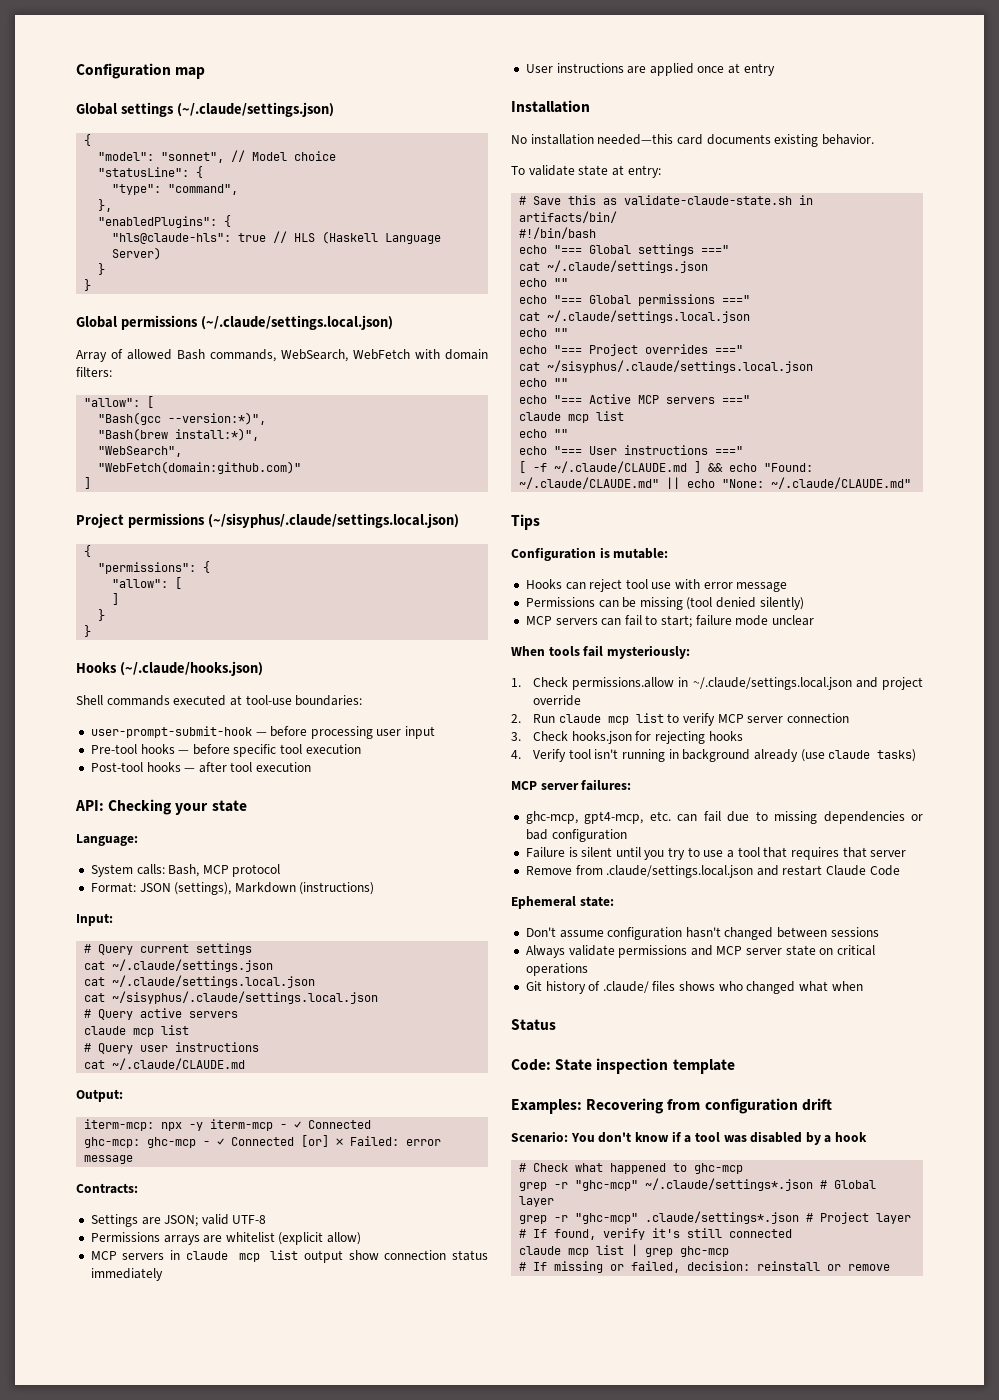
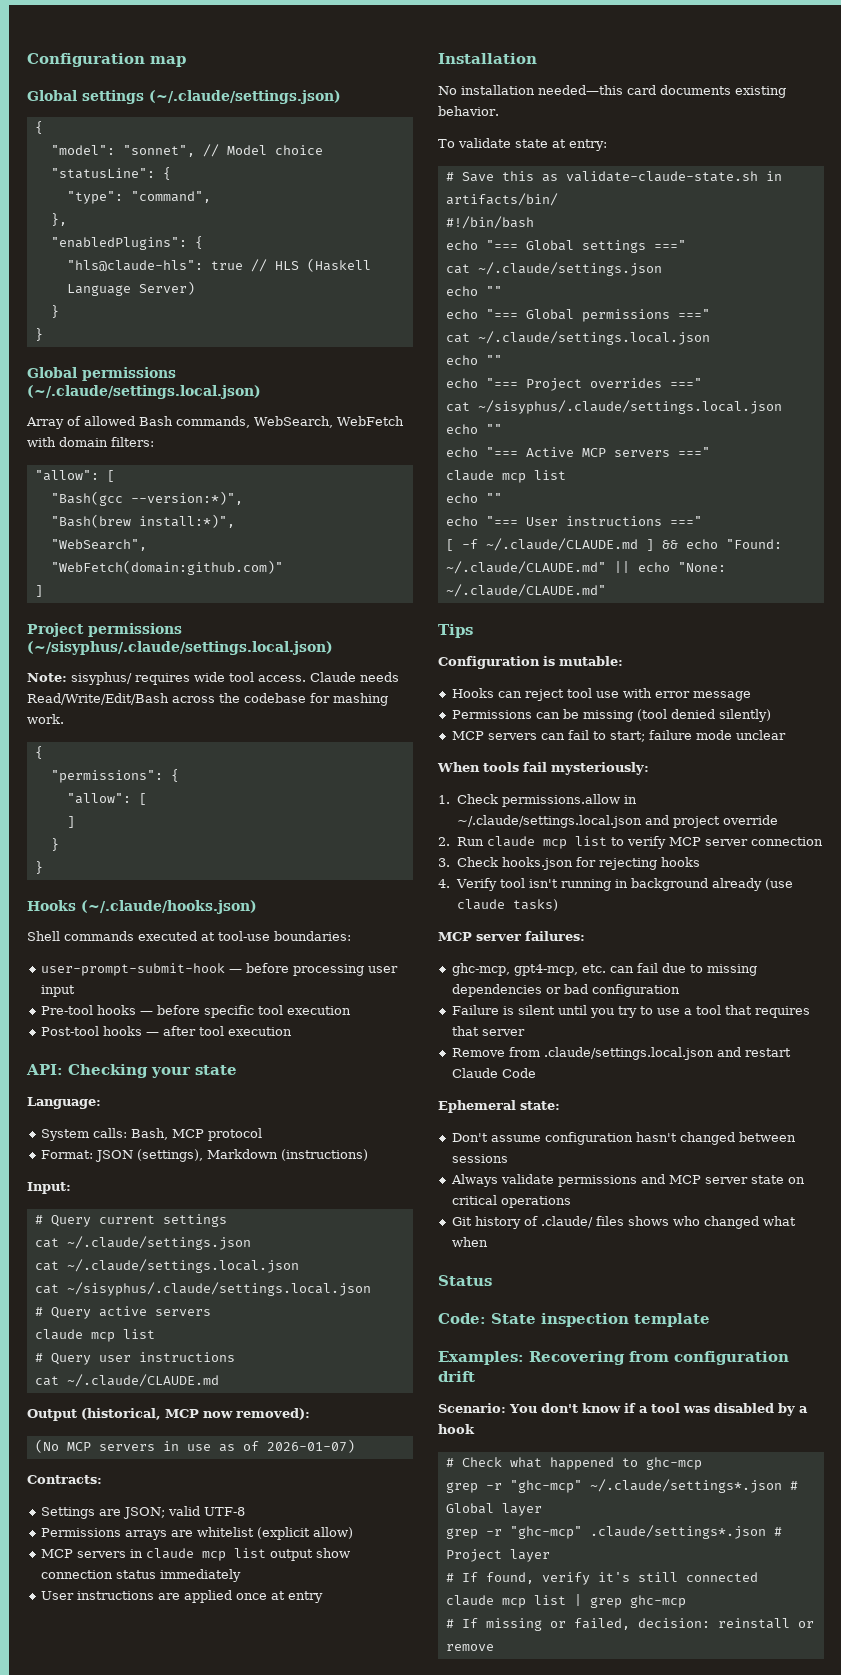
(459, 520) none -> [27,672,399,685] [27,693,388,706] [27,714,64,724] // Note: sisyphus/ requires wide tool access. Claude needs Read/Write/Edit/Bash across the codebase for mashing work.
[76,1089,123,1102] [84,1119,372,1131] [84,1135,442,1148] [84,1155,134,1164] Output: // iterm-mcp: npx -y iterm-mcp - ✓ Connected // ghc-mcp: ghc-mcp - ✓ Connected [or] ✗ Failed: error message -> [27,1408,310,1421] [34,1439,355,1453] Output (historical, MCP now removed): // (No MCP servers in use as of 2026-01-07)

